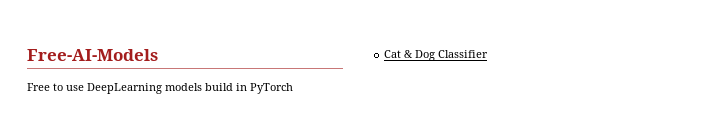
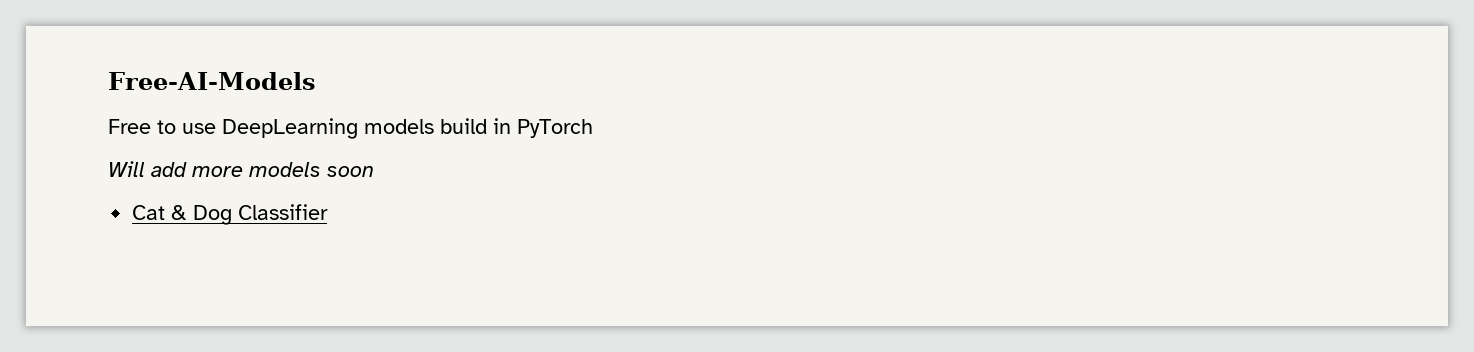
(293, 88) none -> [108,161,374,177] // Will add more models soon

